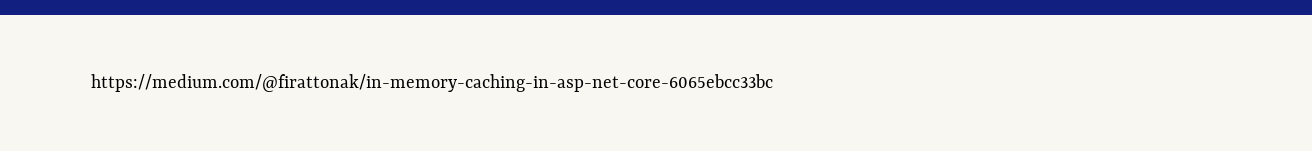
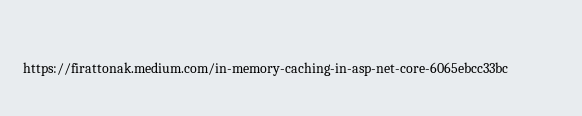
[91,74,773,92] https://medium.com/@firattonak/in-memory-caching-in-asp-net-core-6065ebcc33bc -> [23,62,508,76] https://firattonak.medium.com/in-memory-caching-in-asp-net-core-6065ebcc33bc

